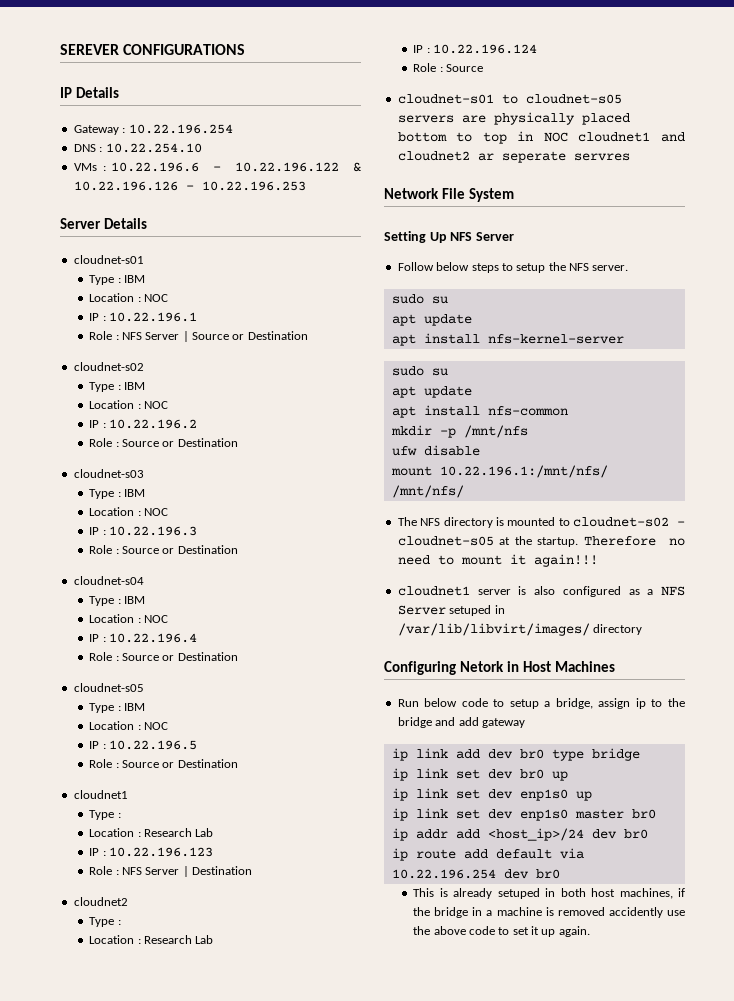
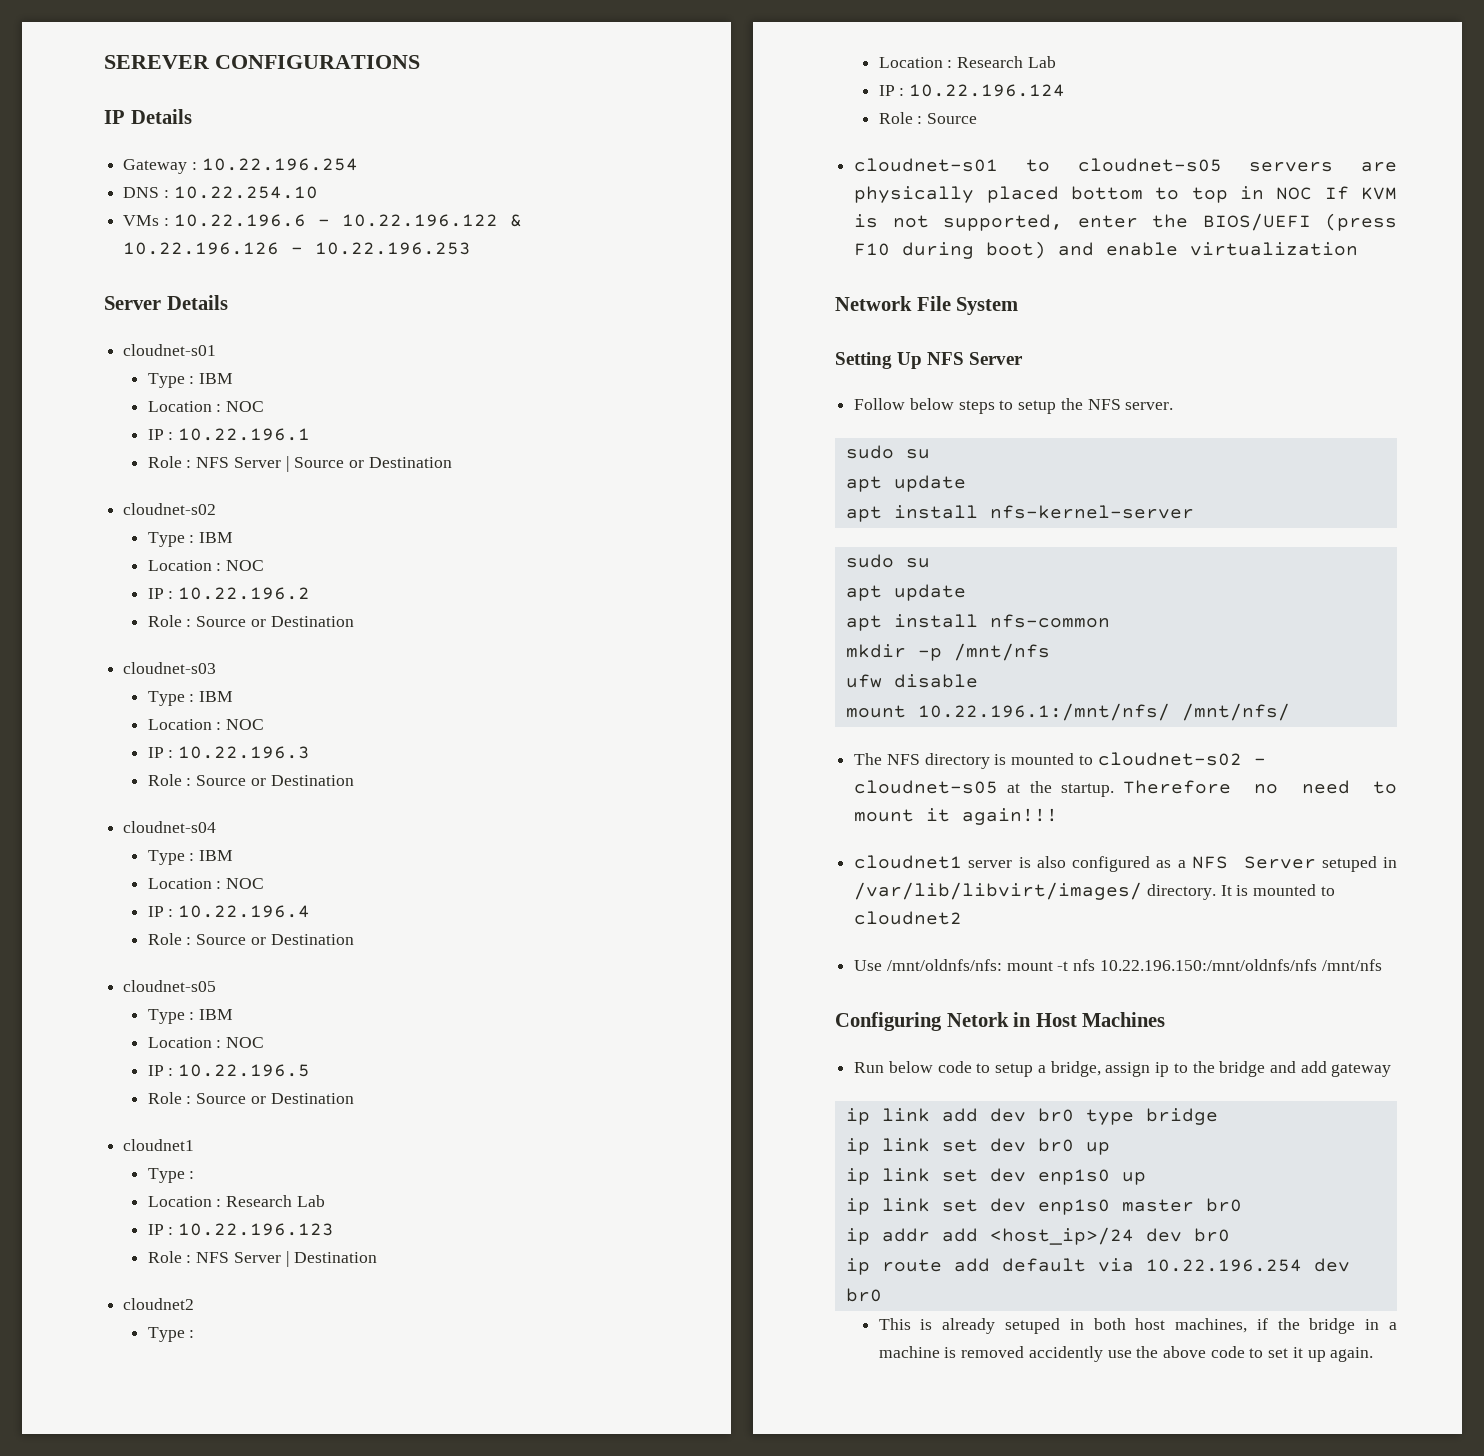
[578,132,685,142] [397,151,630,163] cloudnet1 and cloudnet2 ar seperate servres -> [1324,186,1397,200] [854,213,1397,231] [854,241,1359,259] If KVM is not supported, enter the BIOS/UEFI (press F10 during boot) and enable virtualization
[593,624,643,635] directory -> [1146,884,1335,900] [854,911,963,925] [854,959,1382,971] directory. It is mounted to cloudnet2 // Use /mnt/oldnfs/nfs: mount -t nfs 10.22.196.150:/mnt/oldnfs/nfs /mnt/nfs

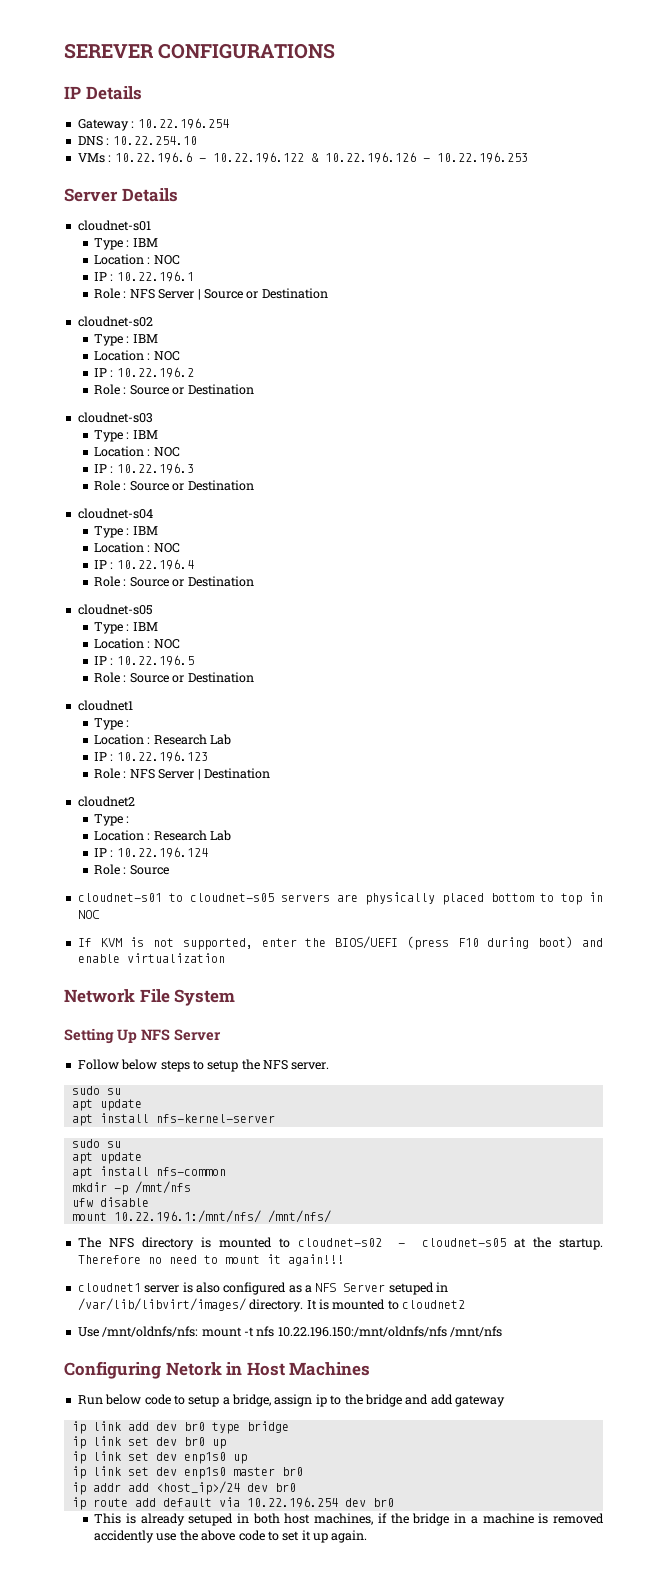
(1313, 193) none -> (100, 914) //

